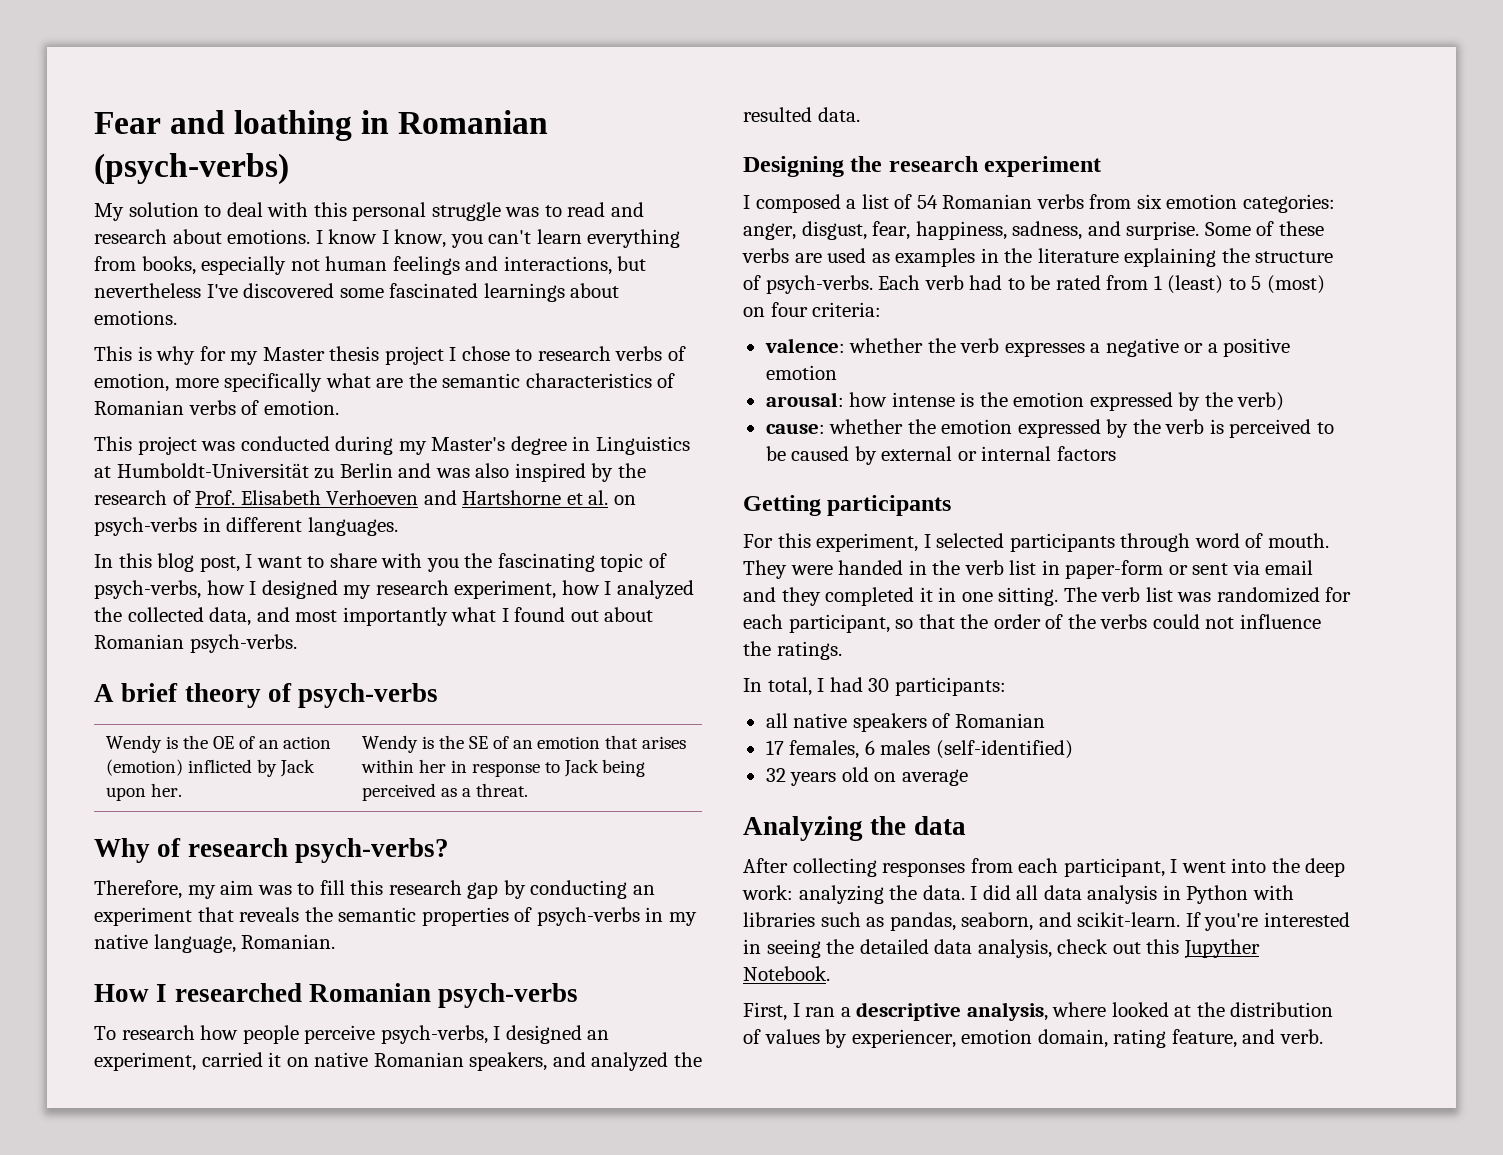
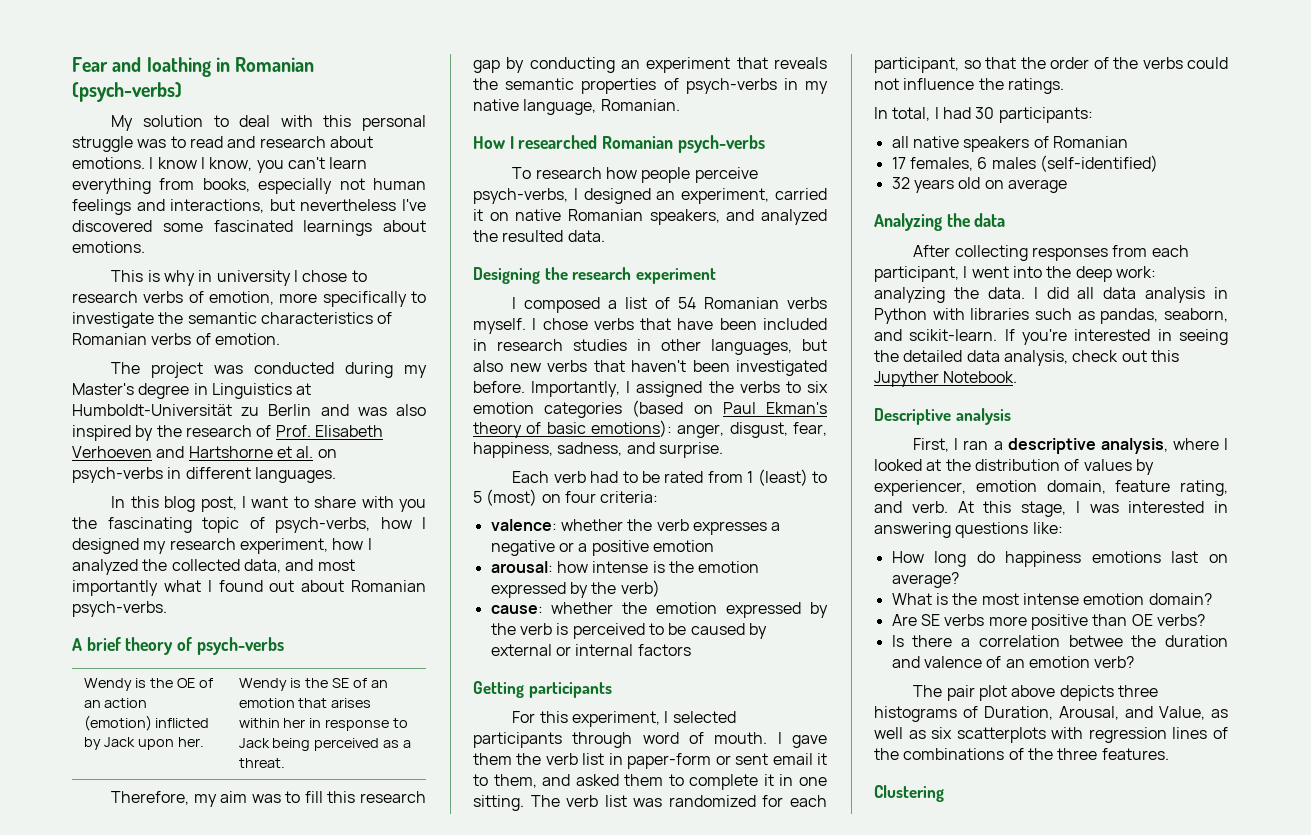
[199,346,444,365] for my Master thesis project -> [198,270,291,286] in university
[325,373,404,388] what are -> [411,291,427,303] [72,312,154,328] to investigate
[94,436,132,451] This -> [111,362,141,374] The
[94,838,449,863] // Why of research psych-verbs? -> (285, 763) none
[1089,194,1335,213] from six emotion categories: -> [473,318,827,334] [473,339,827,355] [473,360,827,376] [473,381,828,397] [473,400,827,418] [473,420,672,438] myself. I chose verbs that have been included in research studies in other languages, but also new verbs that haven't been investigated before. Importantly, I assigned the verbs to six emotion categories (based on Paul Ekman's theory of basic emotions):
[1204,221,1324,236] [742,248,1334,267] [743,275,873,294] Some of these verbs are used as examples in the literature explaining the structure of psych-verbs. -> (723, 450) //
[743,560,927,579] They were handed in -> [777,732,827,748] [473,753,512,765] I gave them
[1232,560,1314,575] [743,587,915,606] via email and they completed -> [772,753,827,765] [473,774,759,790] email it to them, and asked them to complete
(830, 973) none -> [874,408,1011,425] // Descriptive analysis
(1107, 1009) none -> [1224,438,1228,450] I
[1113,1029,1323,1048] rating feature, and verb. -> [1115,480,1228,496] [874,501,1228,517] [874,522,1063,538] [891,551,1228,567] [891,572,959,588] [891,593,1212,605] [891,614,1205,630] [891,635,1228,647] [891,656,1135,668] [913,685,1158,701] [874,706,1228,722] [874,727,1228,743] [874,748,1169,760] [874,785,944,802] feature rating, and verb. At this stage, I was interested in answering questions like: // How long do happiness emotions last on average? // What is the most intense emotion domain? // Are SE verbs more positive than OE verbs? // Is there a correlation betwee the duration and valence of an emotion verb? // The pair plot above depicts three histograms of Duration, Arousal, and Value, as well as six scatterplots with regression lines of the combinations of the three features. // Clustering

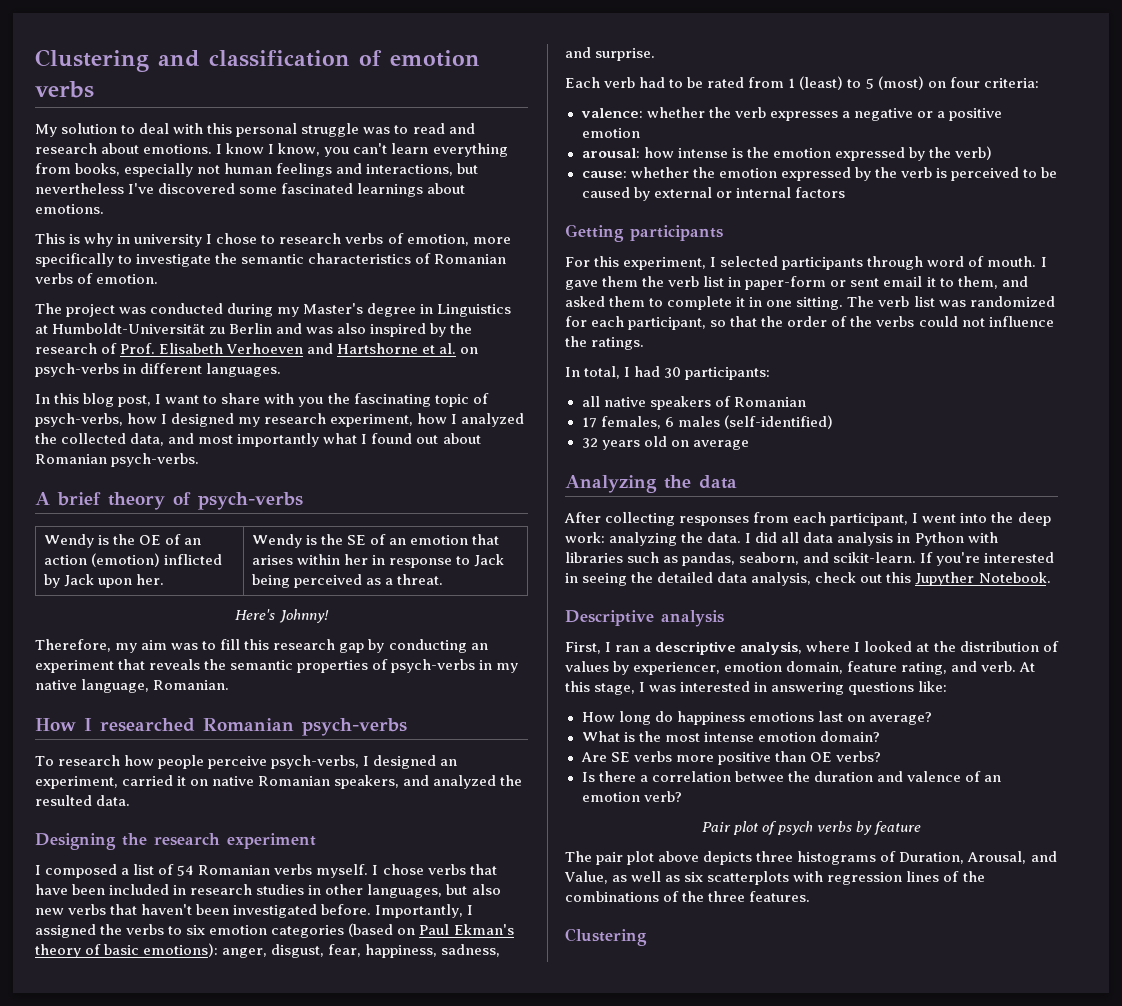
[72,57,315,77] [72,82,182,102] Fear and loathing in Romanian (psych-verbs) -> [35,49,480,72] [35,81,94,98] Clustering and classification of emotion verbs
(285, 763) none -> [235,609,329,623] // Here's Johnny!
(1135, 662) none -> [701,821,922,835] // Pair plot of psych verbs by feature

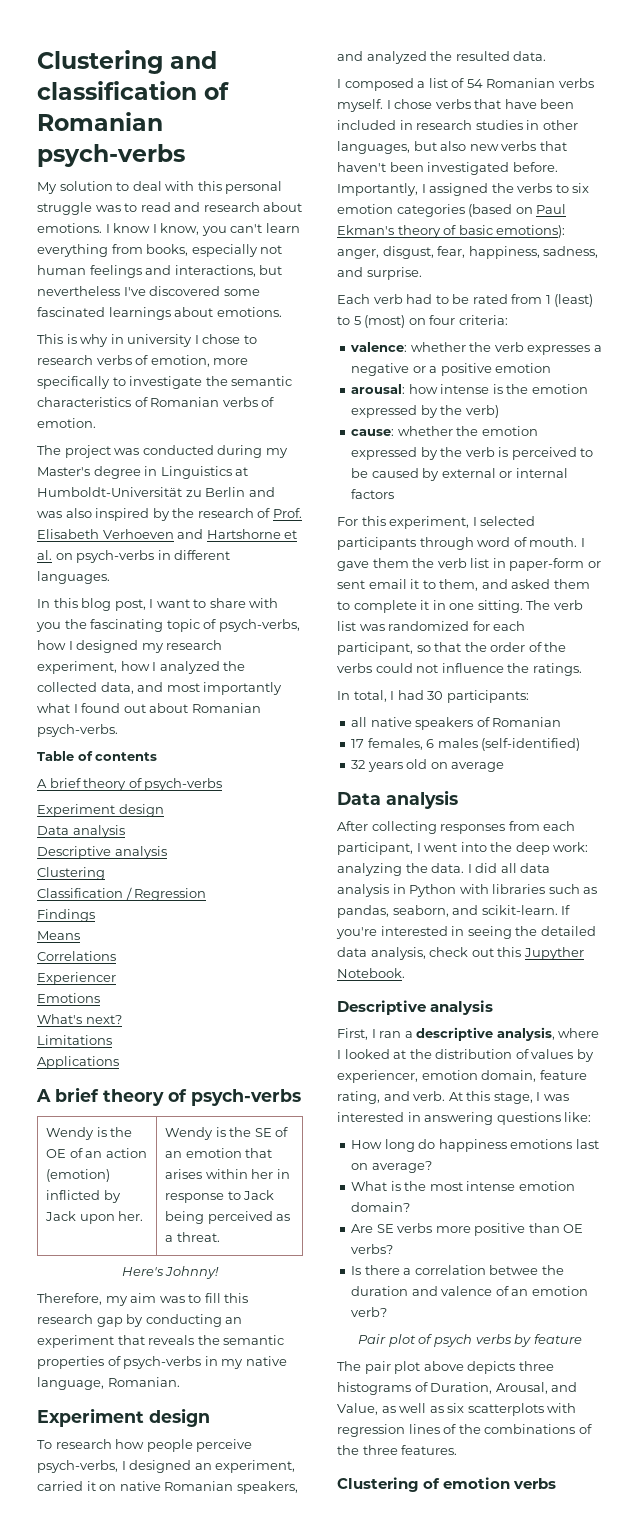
[390,50,480,67] [35,81,94,98] emotion verbs -> [37,112,163,131] [37,144,185,167] Romanian psych-verbs
(200, 460) none -> [37,751,158,761] [37,778,223,791] [37,804,164,817] [37,825,125,838] [37,846,167,859] [37,867,105,880] [37,887,207,901] [37,909,95,922] [37,931,80,940] [37,951,116,961] [37,972,116,985] [37,993,100,1003] [37,1014,122,1024] [37,1035,112,1045] [37,1056,119,1069] // Table of contents // A brief theory of psych-verbs // Experiment design // Data analysis // Descriptive analysis // Clustering // Classification / Regression // Findings // Means // Correlations // Experiencer // Emotions // What's next? // Limitations // Applications
[35,718,407,736] How I researched Romanian psych-verbs -> [37,1408,210,1427] Experiment design
[35,833,316,850] // Designing the research experiment -> (547, 56) none
[565,224,723,242] // Getting participants -> (395, 494) none
[565,475,737,493] Analyzing the data -> [337,790,458,809] Data analysis
(647, 937) none -> [423,1477,557,1489] of emotion verbs

